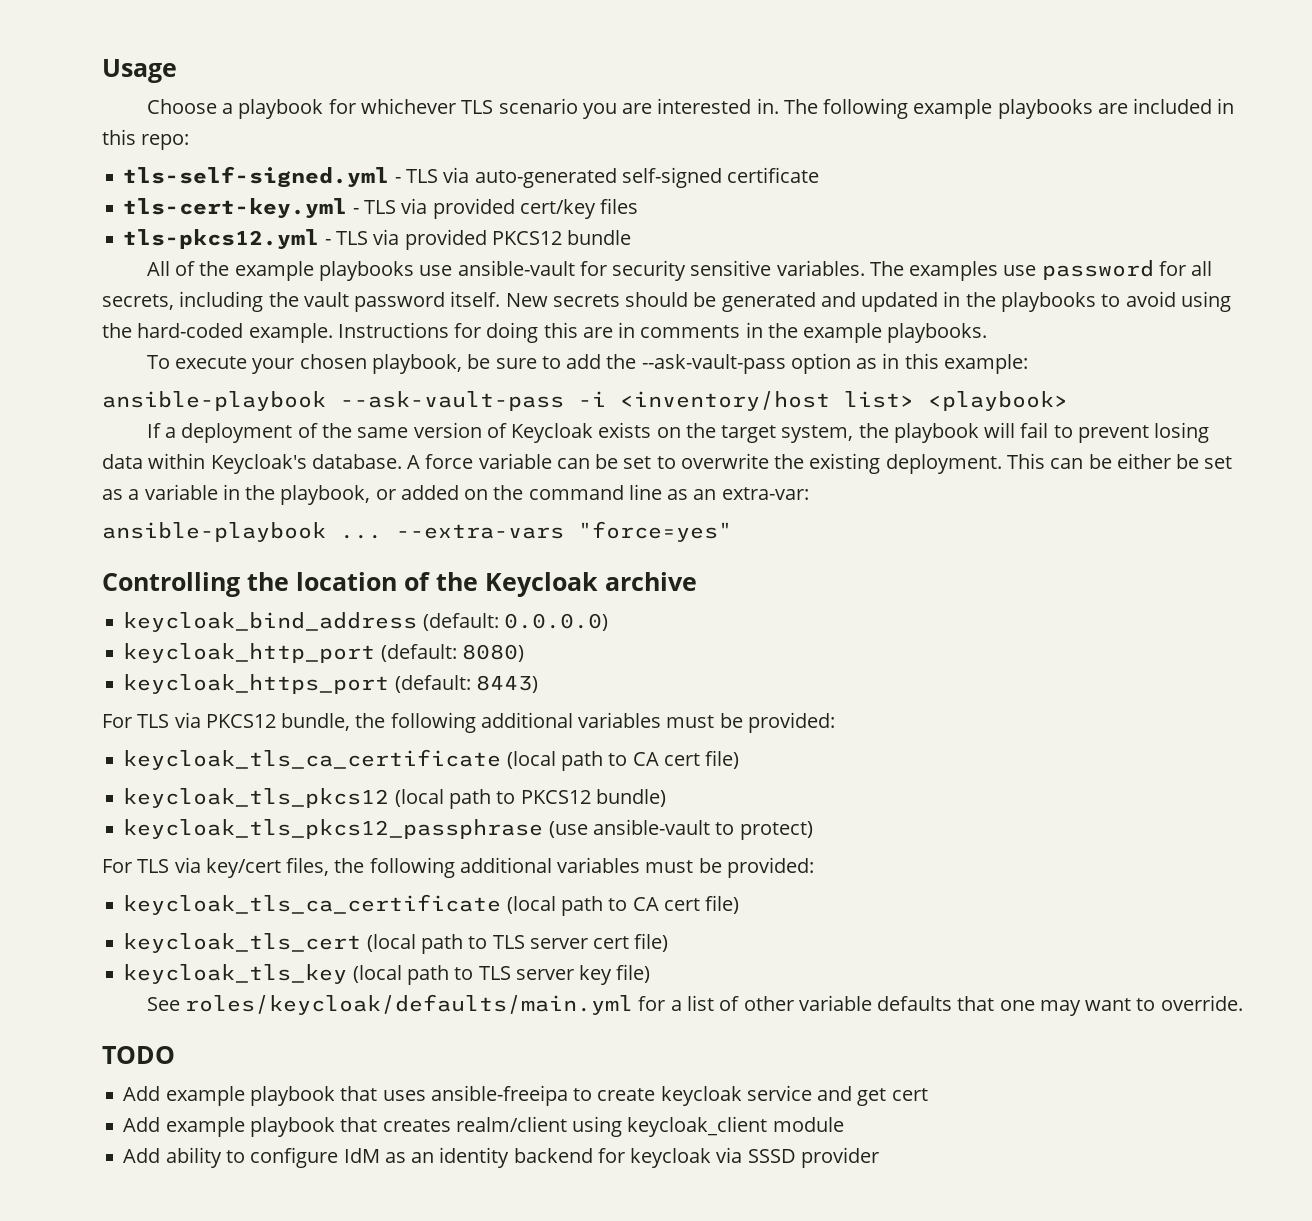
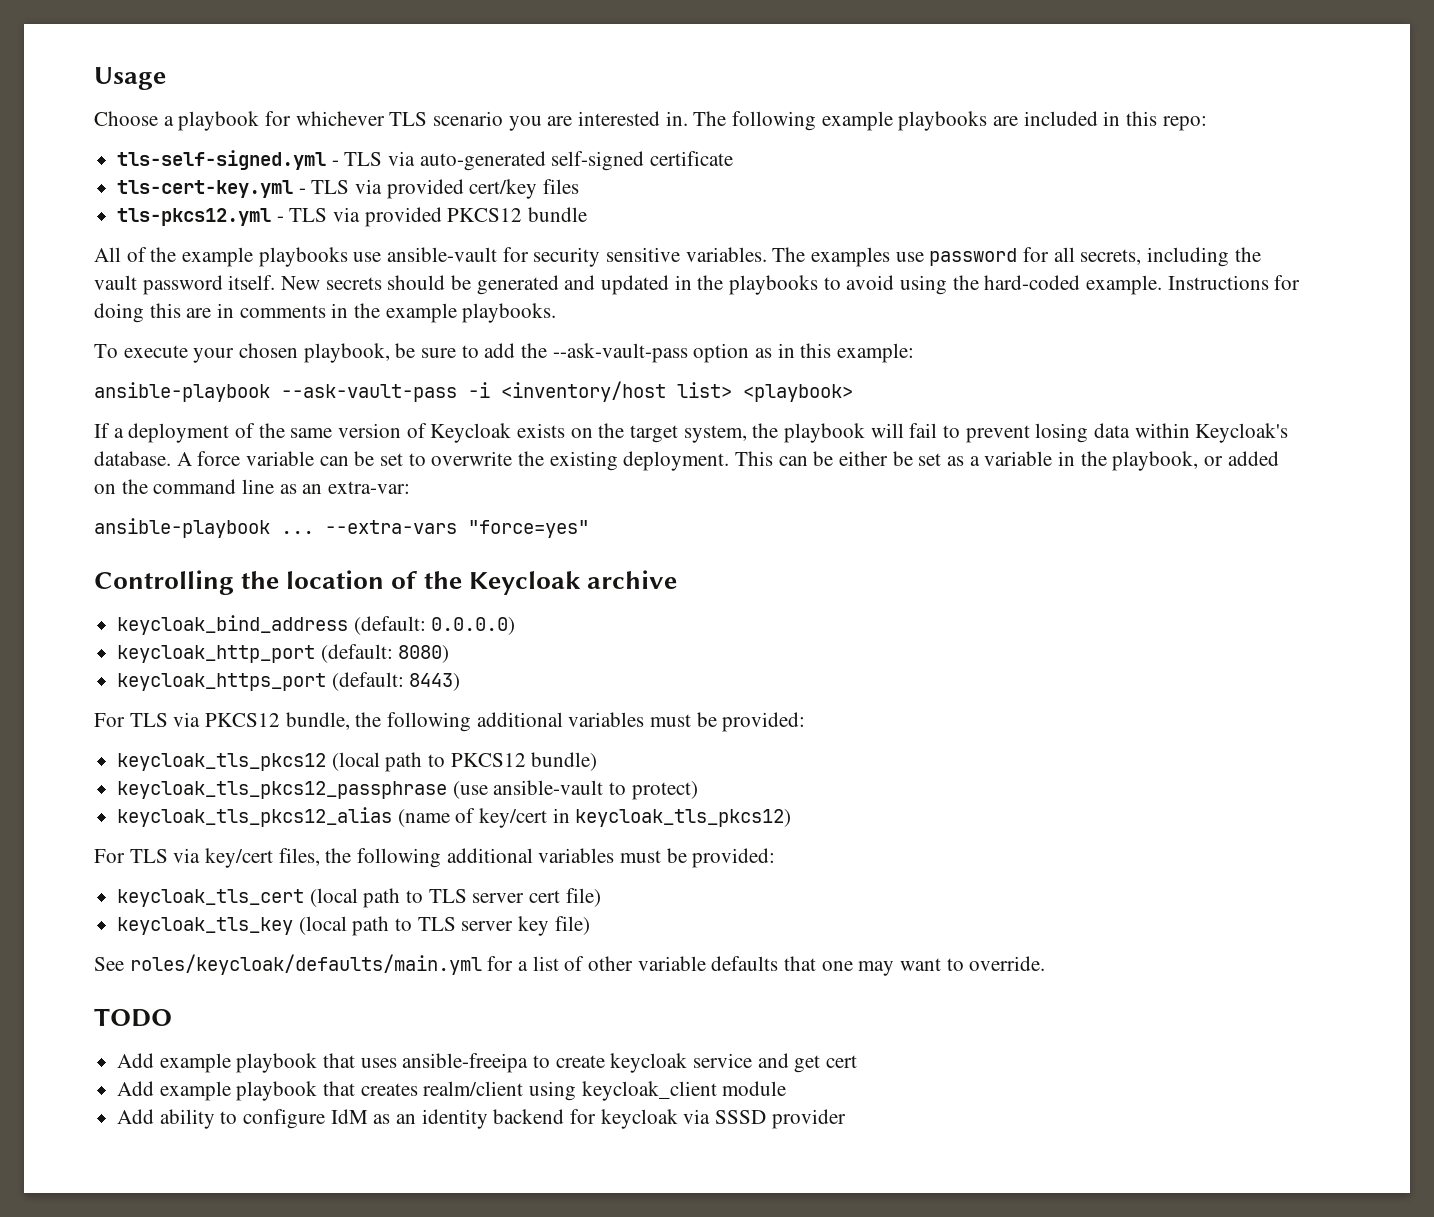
[123,749,740,771] // keycloak_tls_ca_certificate (local path to CA cert file) -> (806, 722) none
(813, 830) none -> [117,807,792,828] // keycloak_tls_pkcs12_alias (name of key/cert in keycloak_tls_pkcs12)
[123,894,740,916] // keycloak_tls_ca_certificate (local path to CA cert file) -> (776, 858) none

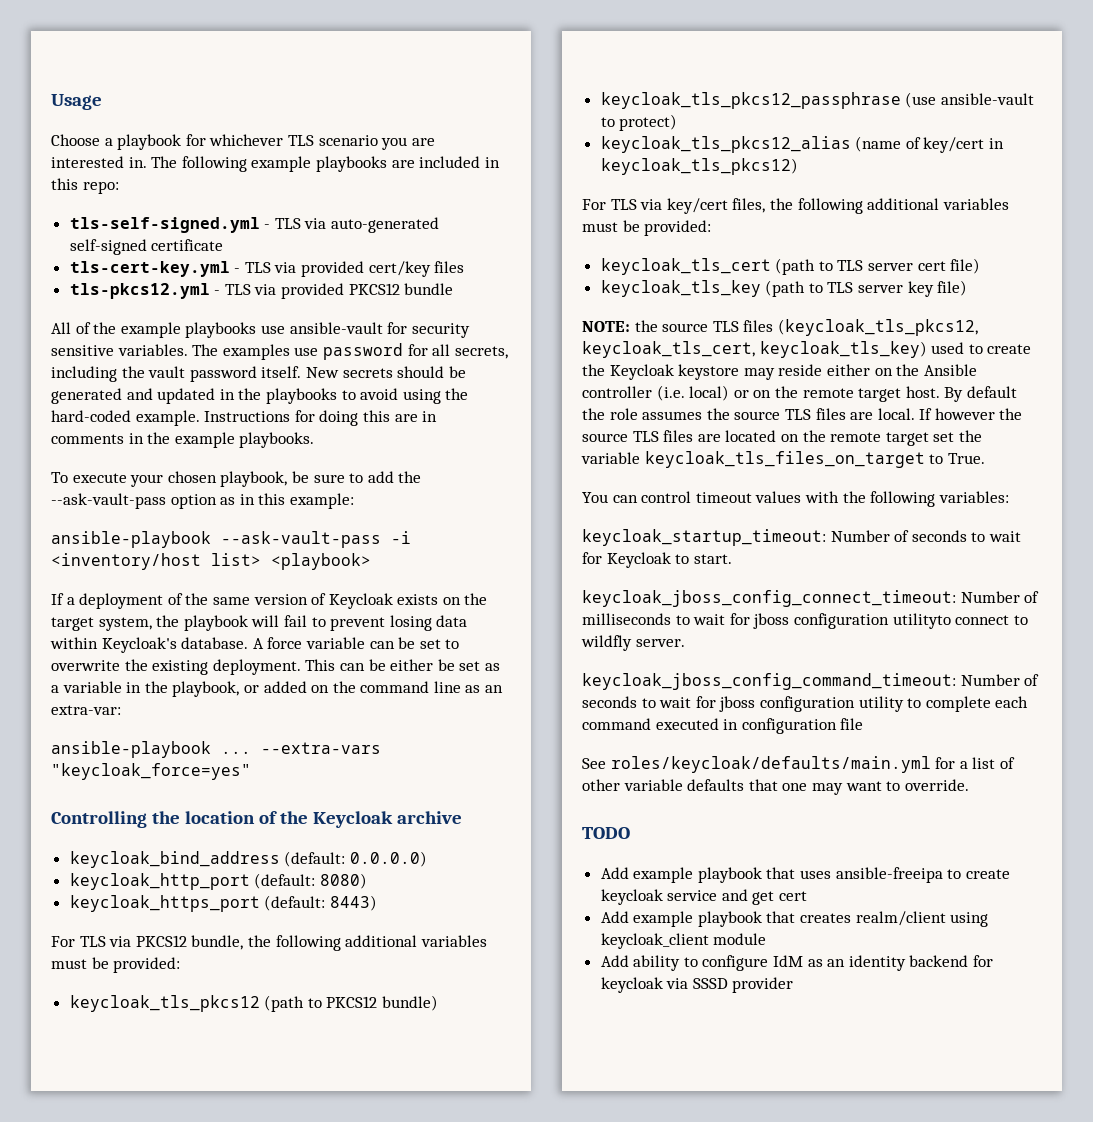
[468,520,589,538] "force=yes" -> [51,763,251,780] "keycloak_force=yes"
[331,752,423,772] (local path -> [264,995,305,1012] (path
[309,888,401,908] (local path -> [775,258,816,275] (path
[298,916,390,936] (local path -> [765,280,806,297] (path
(590, 925) none -> [582,319,978,336] [582,341,1032,358] [582,364,977,380] [582,385,1017,402] [582,408,1023,420] [582,430,982,446] [581,451,985,468] [582,491,1009,507] [582,529,1021,546] [582,552,732,568] [582,590,1040,607] [582,613,1028,629] [581,635,685,651] [582,673,1040,690] [582,696,1029,712] [582,718,864,734] // NOTE: the source TLS files (keycloak_tls_pkcs12, keycloak_tls_cert, keycloak_tls_key) used to create the Keycloak keystore may reside either on the Ansible controller (i.e. local) or on the remote target host. By default the role assumes the source TLS files are local. If however the source TLS files are located on the remote target set the variable keycloak_tls_files_on_target to True. // You can control timeout values with the following variables: // keycloak_startup_timeout: Number of seconds to wait for Keycloak to start. // keycloak_jboss_config_connect_timeout: Number of milliseconds to wait for jboss configuration utilityto connect to wildfly server. // keycloak_jboss_config_command_timeout: Number of seconds to wait for jboss configuration utility to complete each command executed in configuration file

